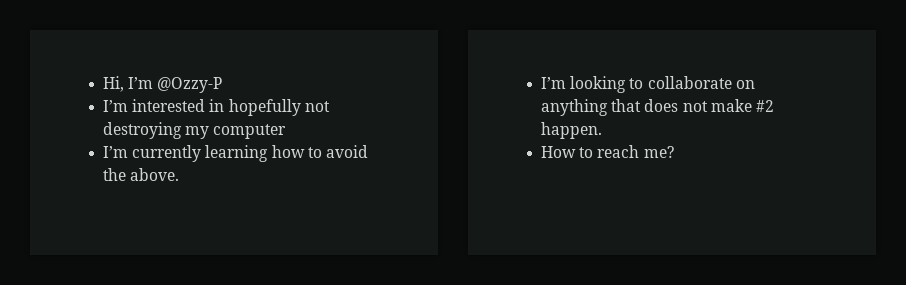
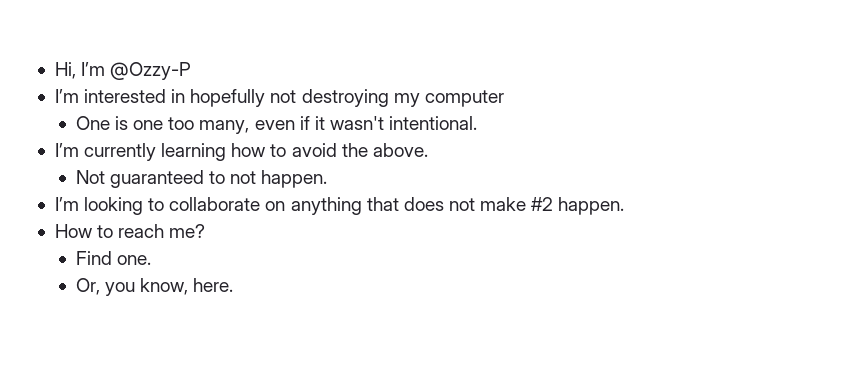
(287, 131) none -> [75,116,478,134] // One is one too many, even if it wasn't intentional.
(180, 174) none -> [75,170,328,188] // Not guaranteed to not happen.
(674, 152) none -> [75,251,152,265] [75,278,234,296] // Find one. // Or, you know, here.

